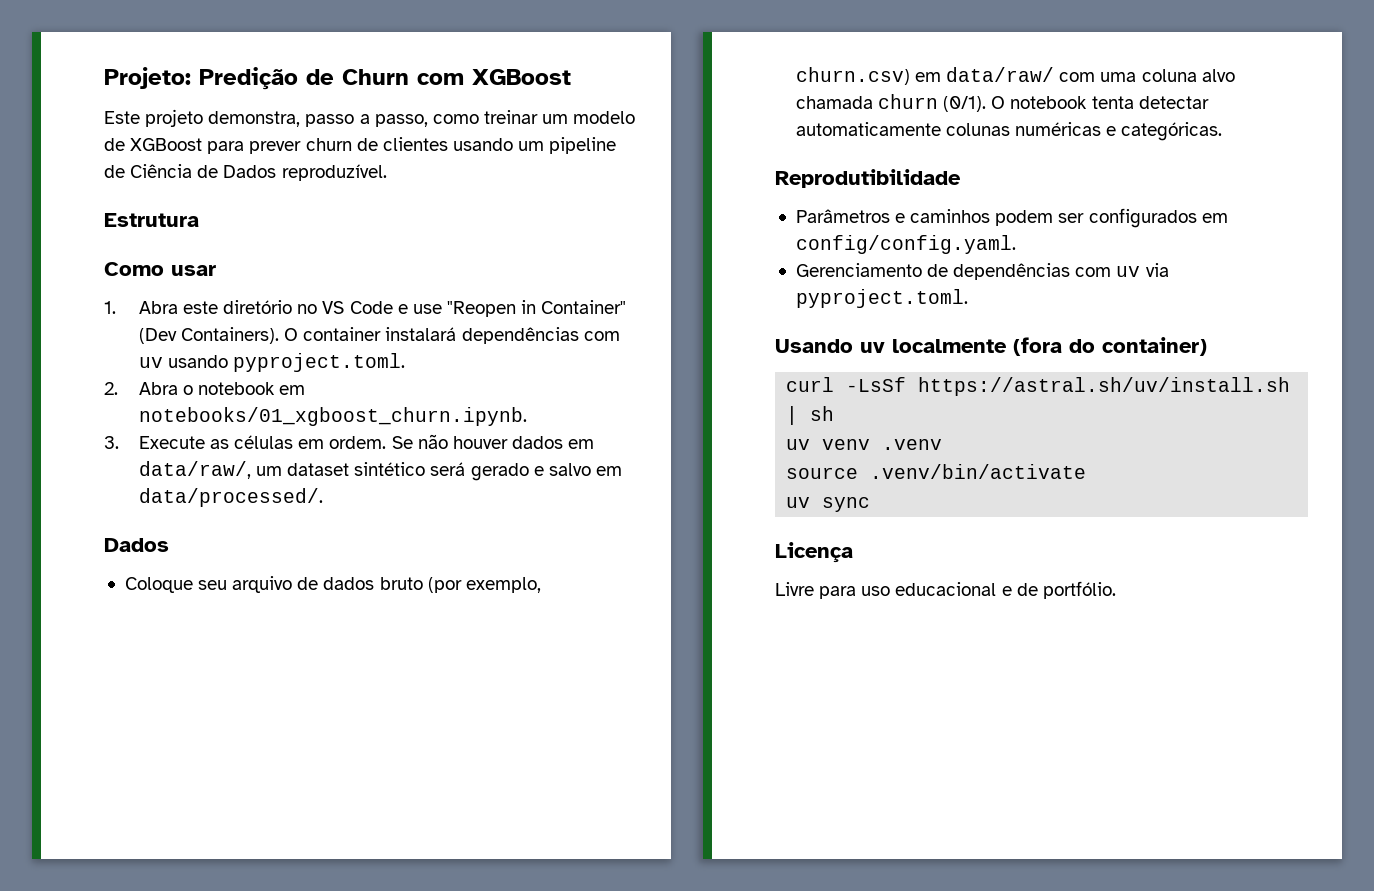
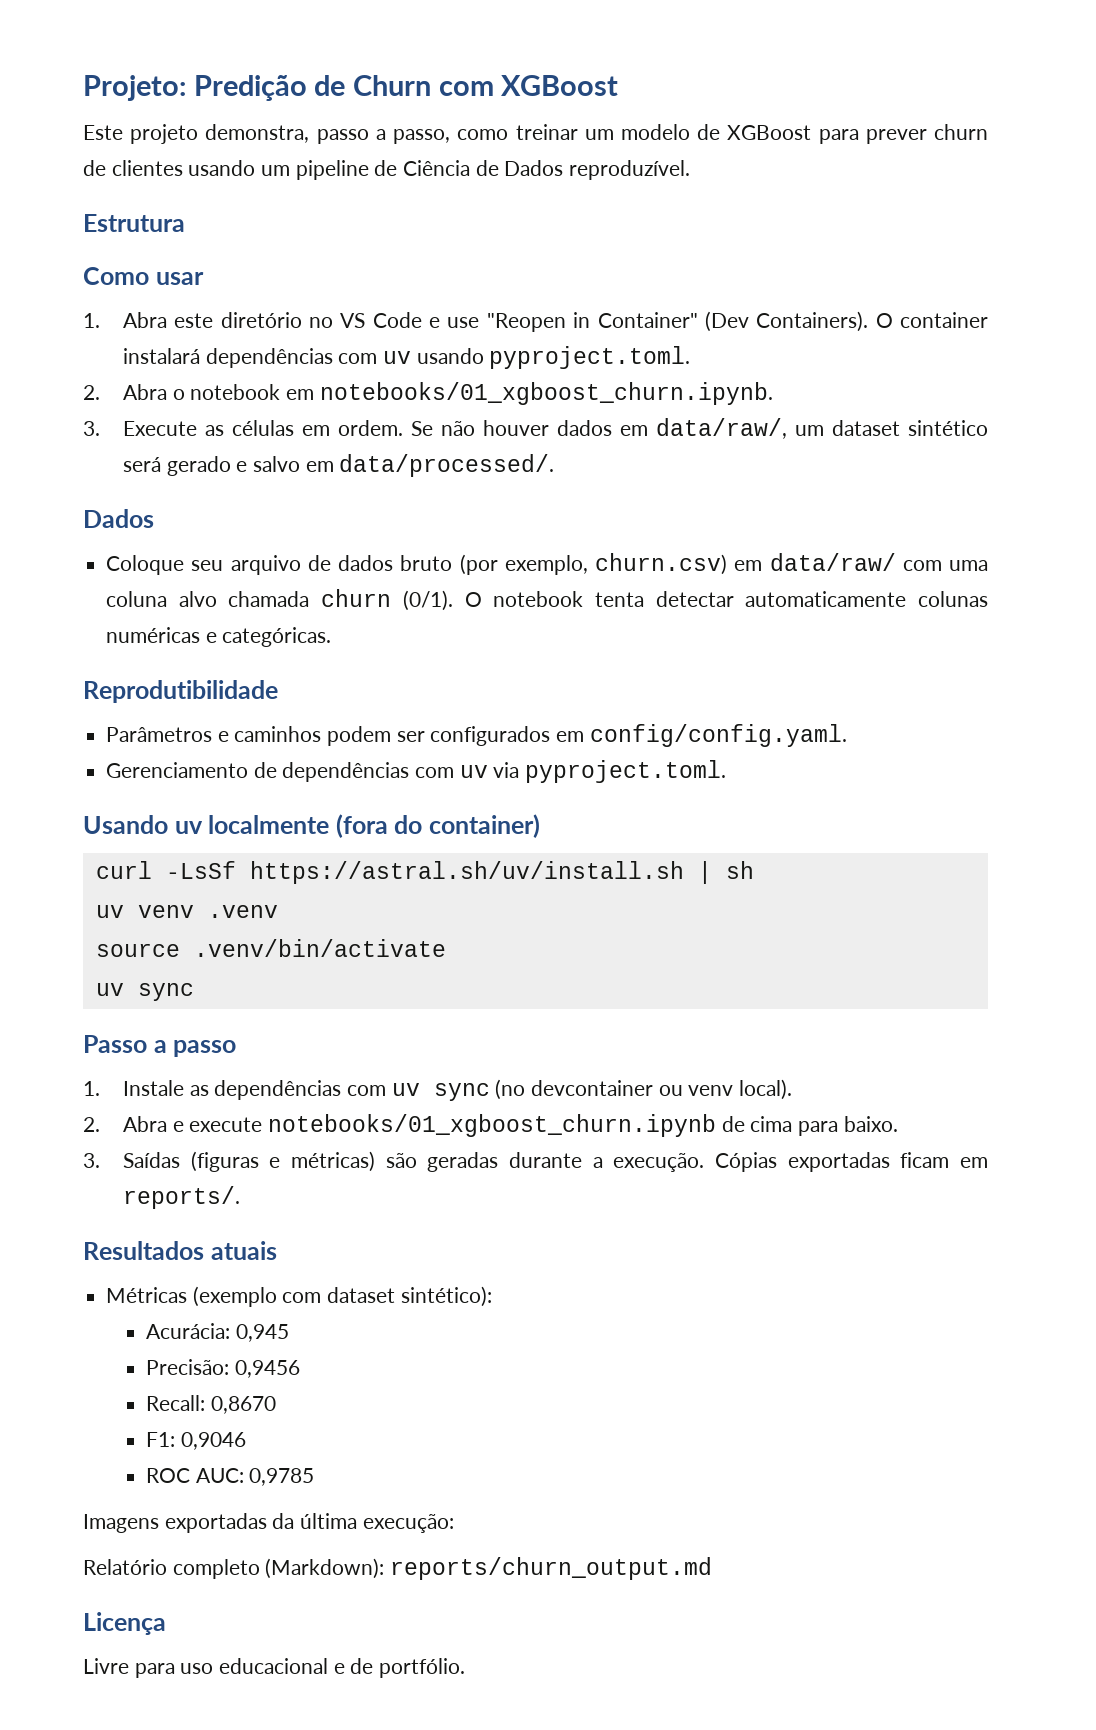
(871, 504) none -> [83,1035,237,1057] [83,1079,793,1101] [83,1114,898,1137] [83,1151,989,1172] [122,1186,240,1209] [83,1241,277,1260] [106,1286,492,1307] [146,1323,289,1342] [146,1359,300,1378] [146,1395,276,1414] [146,1432,246,1450] [146,1468,315,1486] [83,1513,454,1533] [83,1557,713,1580] // Passo a passo // 1. Instale as dependências com uv sync (no devcontainer ou venv local). // 2. Abra e execute notebooks/01_xgboost_churn.ipynb de cima para baixo. // 3. Saídas (figuras e métricas) são geradas durante a execução. Cópias exportadas ficam em reports/. // Resultados atuais // Métricas (exemplo com dataset sintético): // Acurácia: 0,945 // Precisão: 0,9456 // Recall: 0,8670 // F1: 0,9046 // ROC AUC: 0,9785 // Imagens exportadas da última execução: // Relatório completo (Markdown): reports/churn_output.md

